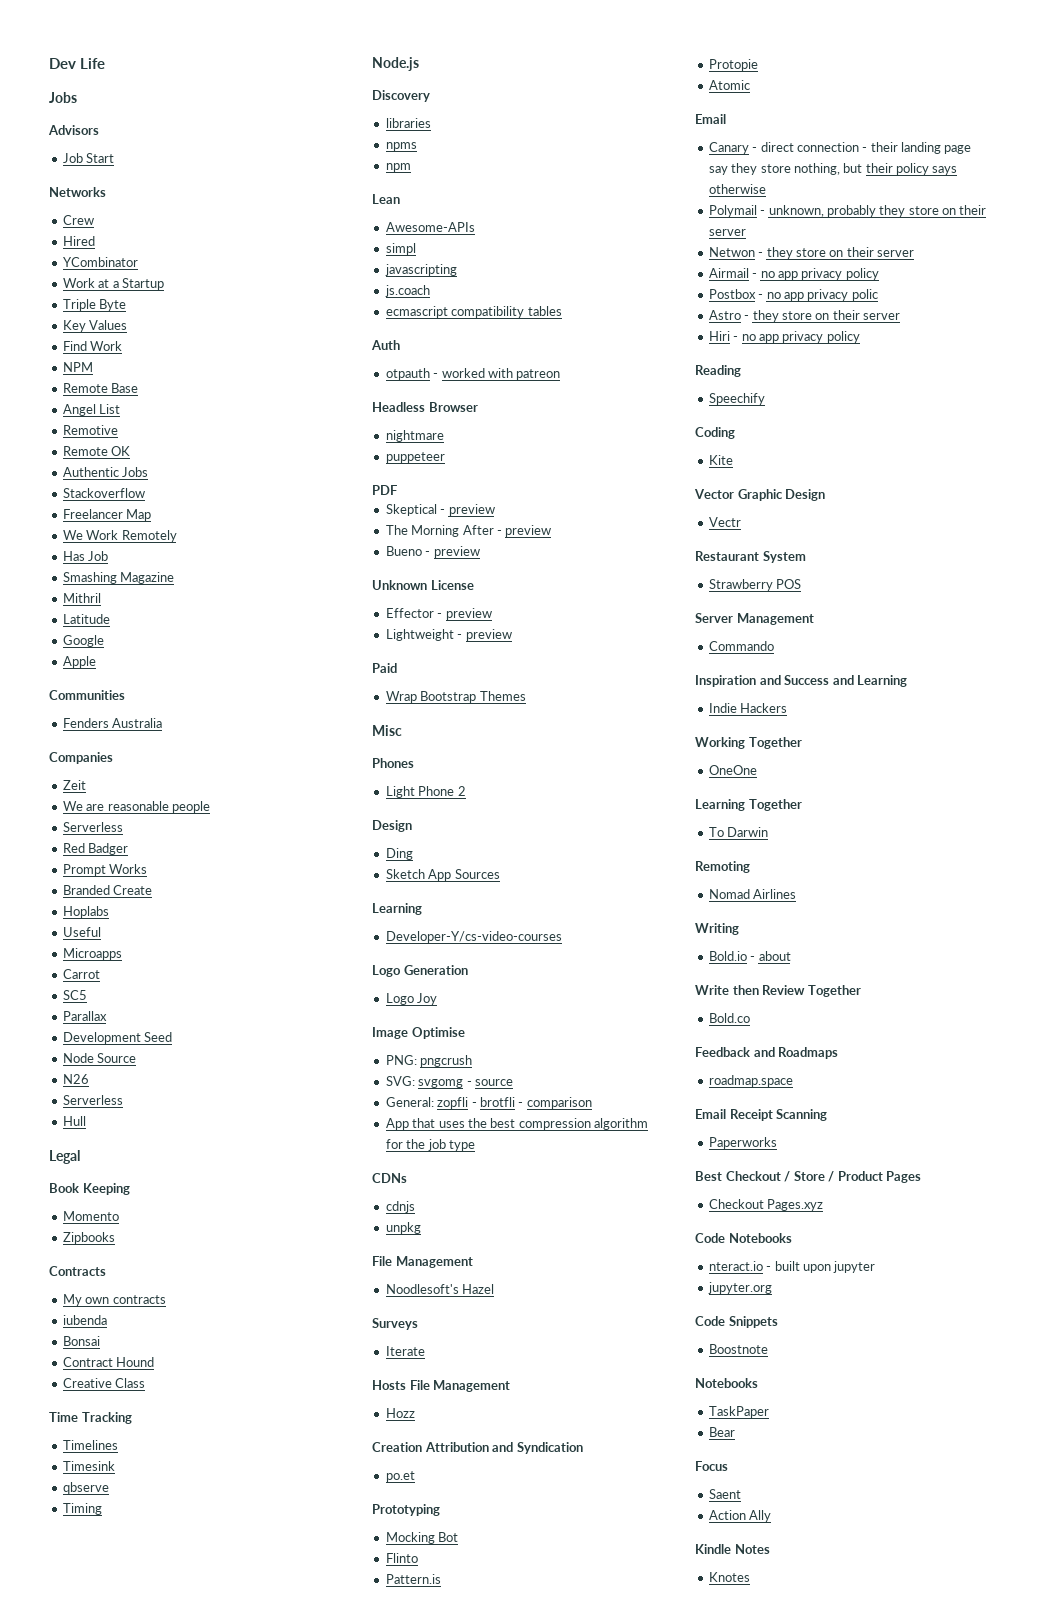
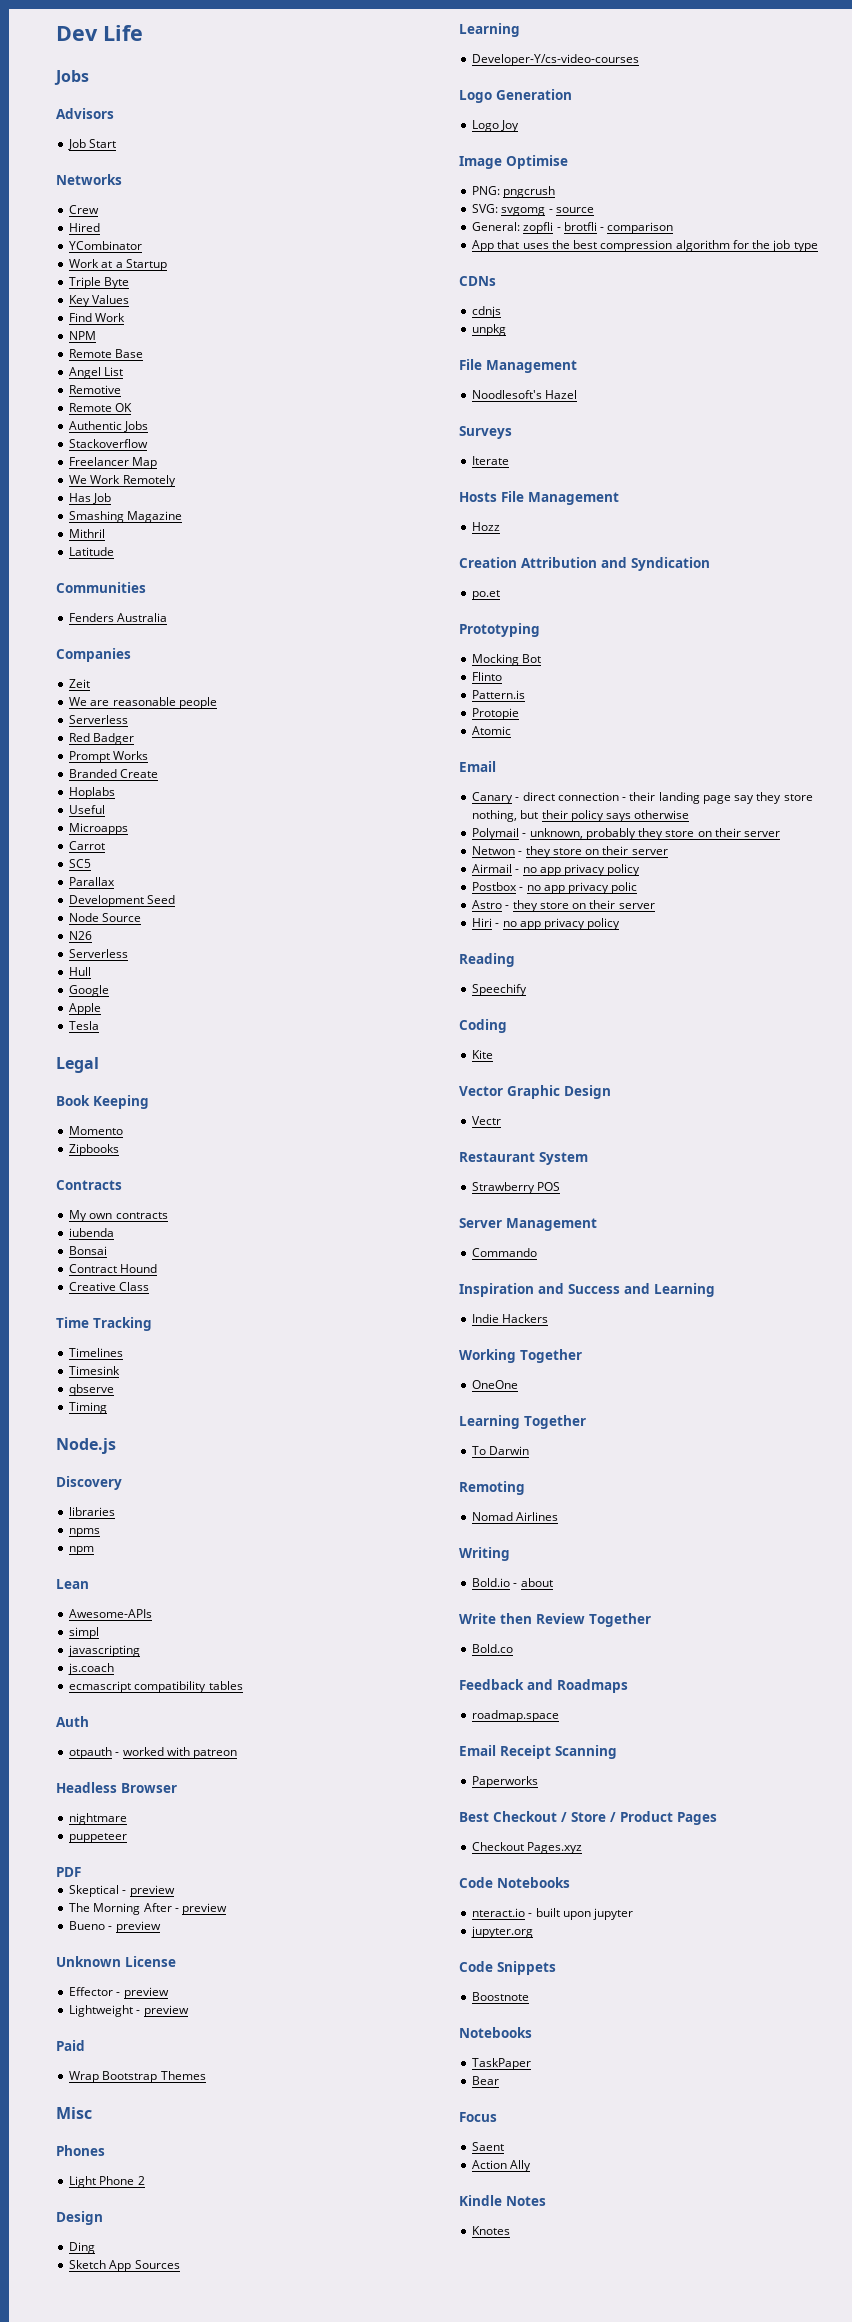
[62,635,104,647] [62,656,96,668] // Google // Apple -> (115, 551) none
(86, 1121) none -> [69,985,110,997] [69,1003,102,1015] [69,1021,100,1030] // Google // Apple // Tesla

